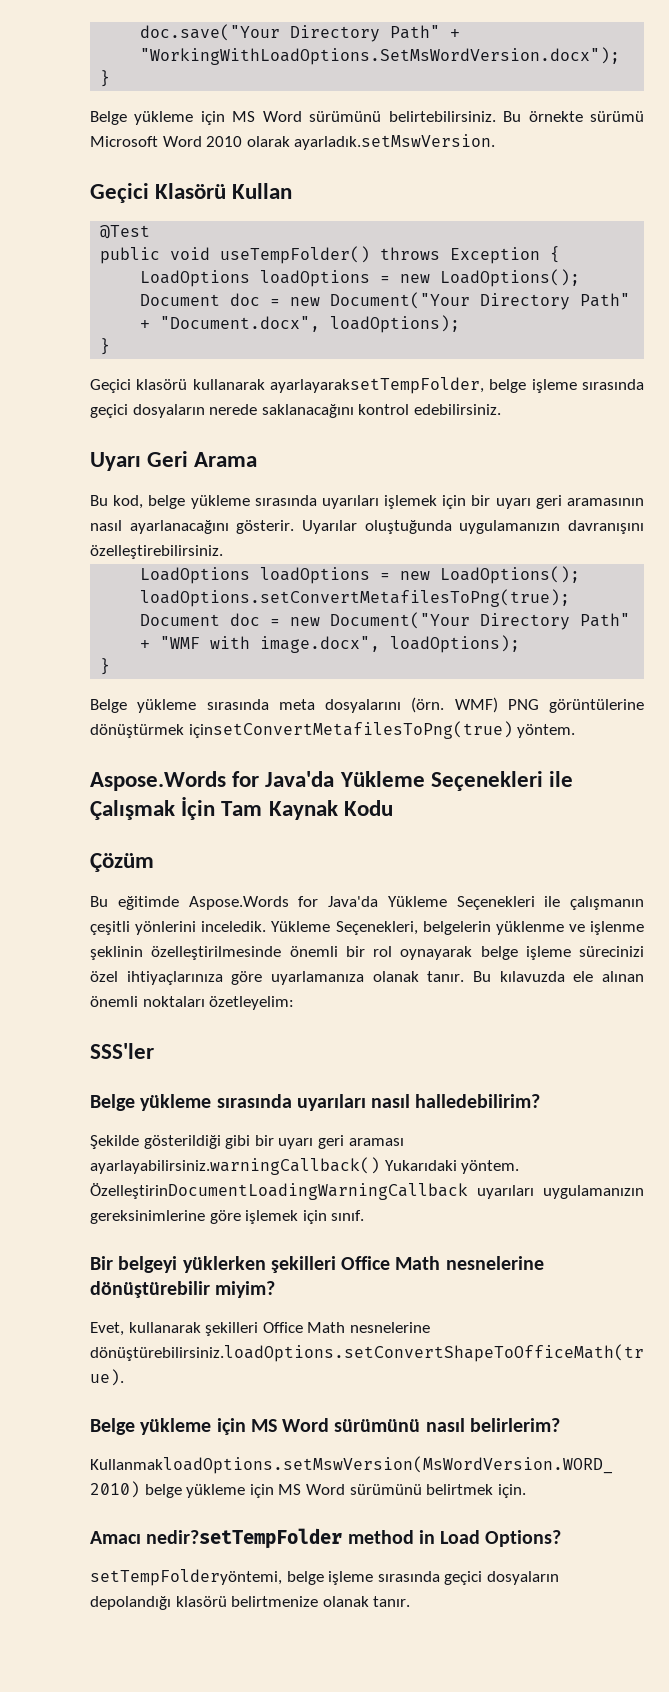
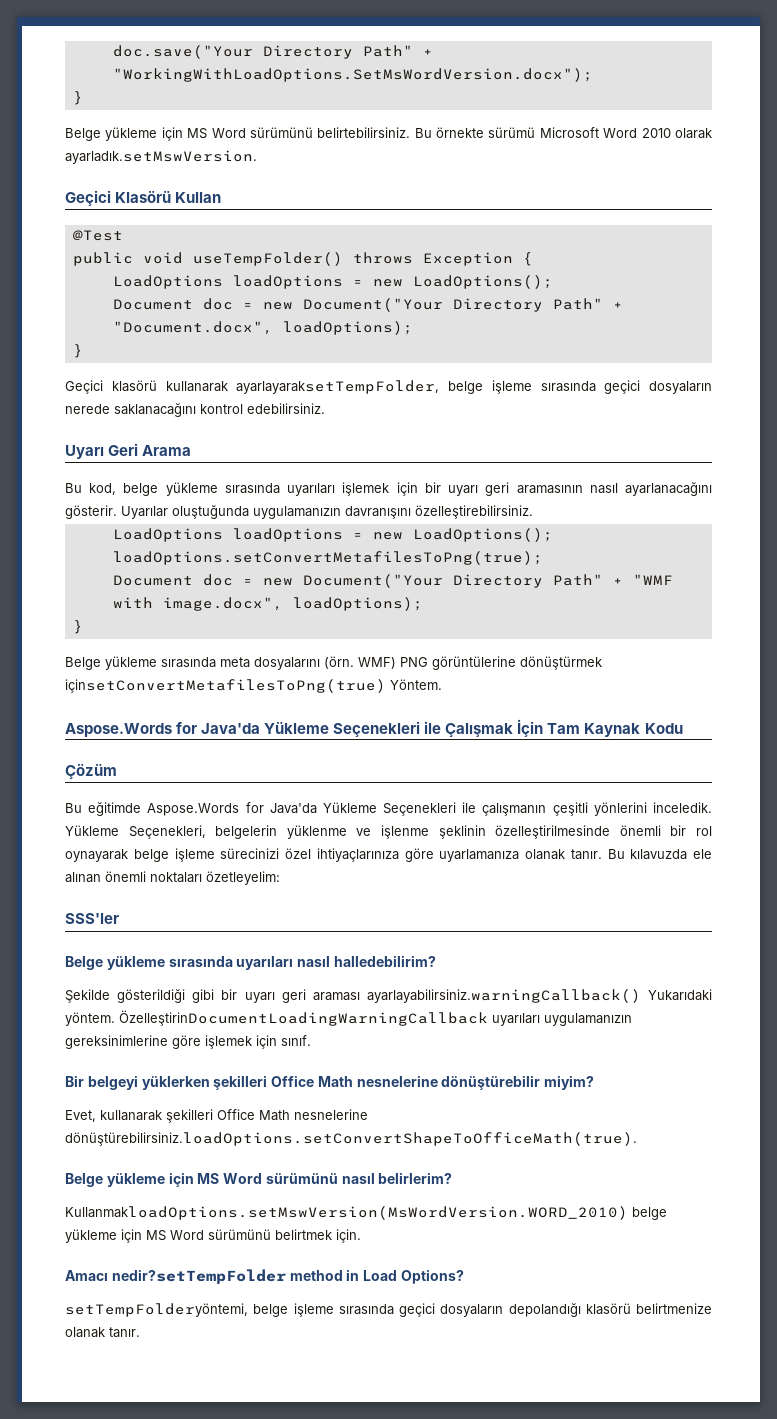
[517,724,576,738] yöntem. -> [390,679,442,690] Yöntem.

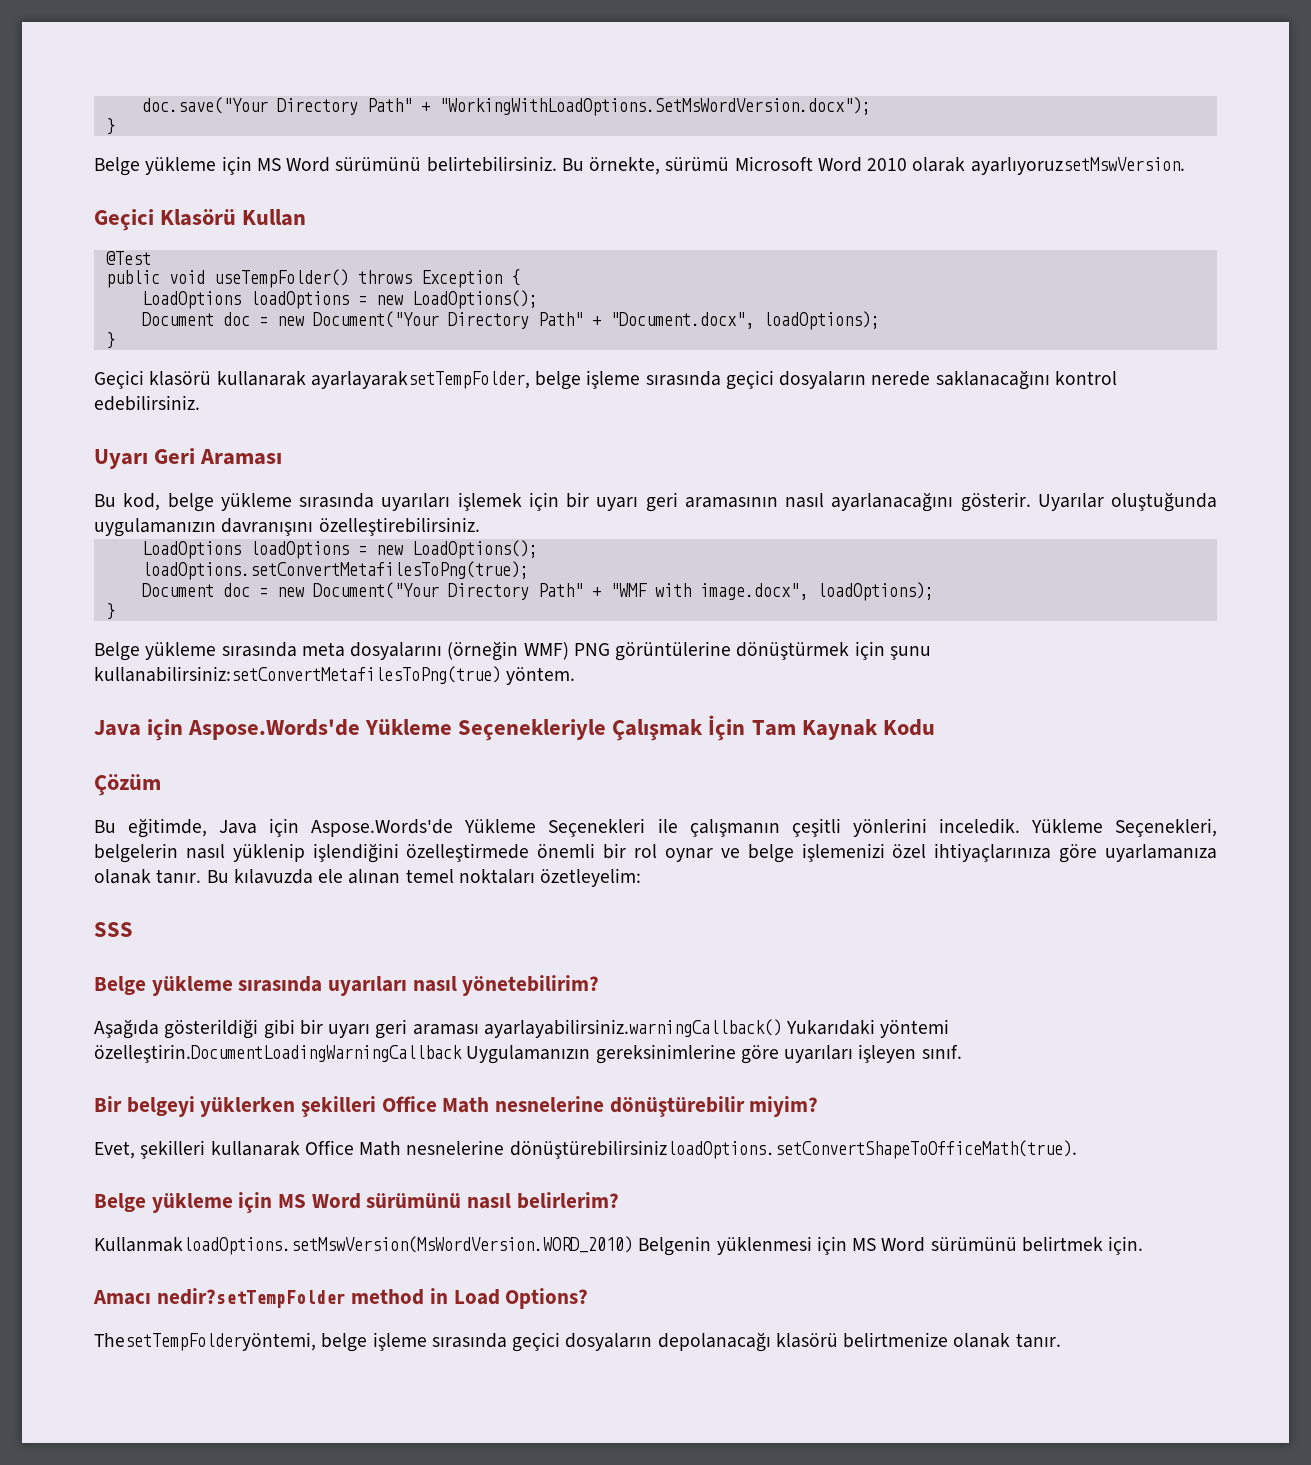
[436,127,485,138] örnekte -> [589,157,661,175] örnekte,
[65,150,257,164] ayarladık.setMswVersion. -> [970,157,1185,175] ayarlıyoruzsetMswVersion.
[142,445,192,456] Arama -> [200,449,283,465] Araması
[324,656,354,669] (örn. -> [447,641,519,661] (örneğin
[65,679,442,693] [65,721,442,737] içinsetConvertMetafilesToPng(true) Yöntem. // Aspose.Words for Java'da Yükleme Seçenekleri ile -> [854,641,931,660] [94,666,576,685] [94,719,607,741] için şunu kullanabilirsiniz:setConvertMetafilesToPng(true) yöntem. // Java için Aspose.Words'de Yükleme Seçenekleriyle
[88,802,317,816] eğitimde Aspose.Words for Java'da -> [128,818,454,838] eğitimde, Java için Aspose.Words'de
[286,825,713,839] [65,848,280,862] yüklenme ve işlenme şeklinin özelleştirilmesinde önemli bir rol oynayarak belge işleme sürecinizi -> [185,843,885,863] nasıl yüklenip işlendiğini özelleştirmede önemli bir rol oynar ve belge işlemenizi
[105,871,146,882] önemli -> [405,869,454,883] temel
[65,913,119,924] SSS'ler -> [94,922,133,937] SSS
[333,955,436,967] [65,989,110,1003] halledebilirim? // Şekilde -> [462,975,600,996] [94,1019,159,1039] yönetebilirim? // Aşağıda
[65,1010,632,1026] [65,1035,277,1049] yöntem. ÖzelleştirinDocumentLoadingWarningCallback uyarıları uygulamanızın gereksinimlerine göre işlemek için -> [880,1019,950,1038] [94,1044,917,1064] yöntemi özelleştirin.DocumentLoadingWarningCallback Uygulamanızın gereksinimlerine göre uyarıları işleyen
[100,1109,368,1123] [65,1132,637,1146] kullanarak şekilleri Office Math nesnelerine dönüştürebilirsiniz.loadOptions.setConvertShapeToOfficeMath(true). -> [140,1140,1077,1159] şekilleri kullanarak Office Math nesnelerine dönüştürebilirsinizloadOptions.setConvertShapeToOfficeMath(true).
[632,1207,667,1220] [65,1229,117,1243] belge yükleme -> [638,1236,812,1256] Belgenin yüklenmesi
[65,1303,581,1317] setTempFolderyöntemi, belge işleme sırasında geçici dosyaların depolandığı -> [94,1332,771,1352] ThesetTempFolderyöntemi, belge işleme sırasında geçici dosyaların depolanacağı

